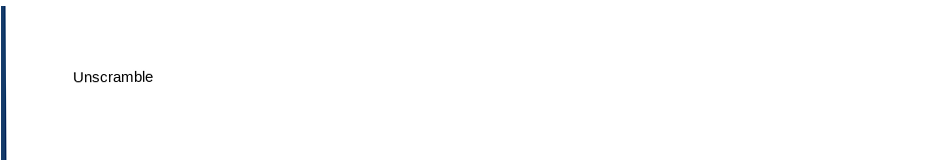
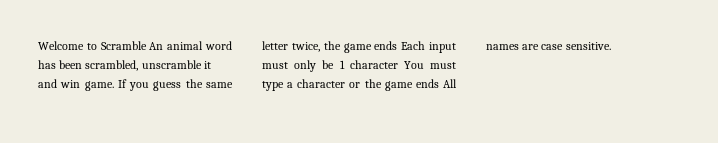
[72,70,154,83] Unscramble -> [38,41,232,50] [38,60,211,71] [38,79,233,91] [262,41,456,53] [262,60,456,72] [262,79,457,91] [486,42,611,50] Welcome to Scramble An animal word has been scrambled, unscramble it and win game. If you guess the same letter twice, the game ends Each input must only be 1 character You must type a character or the game ends All names are case sensitive.

